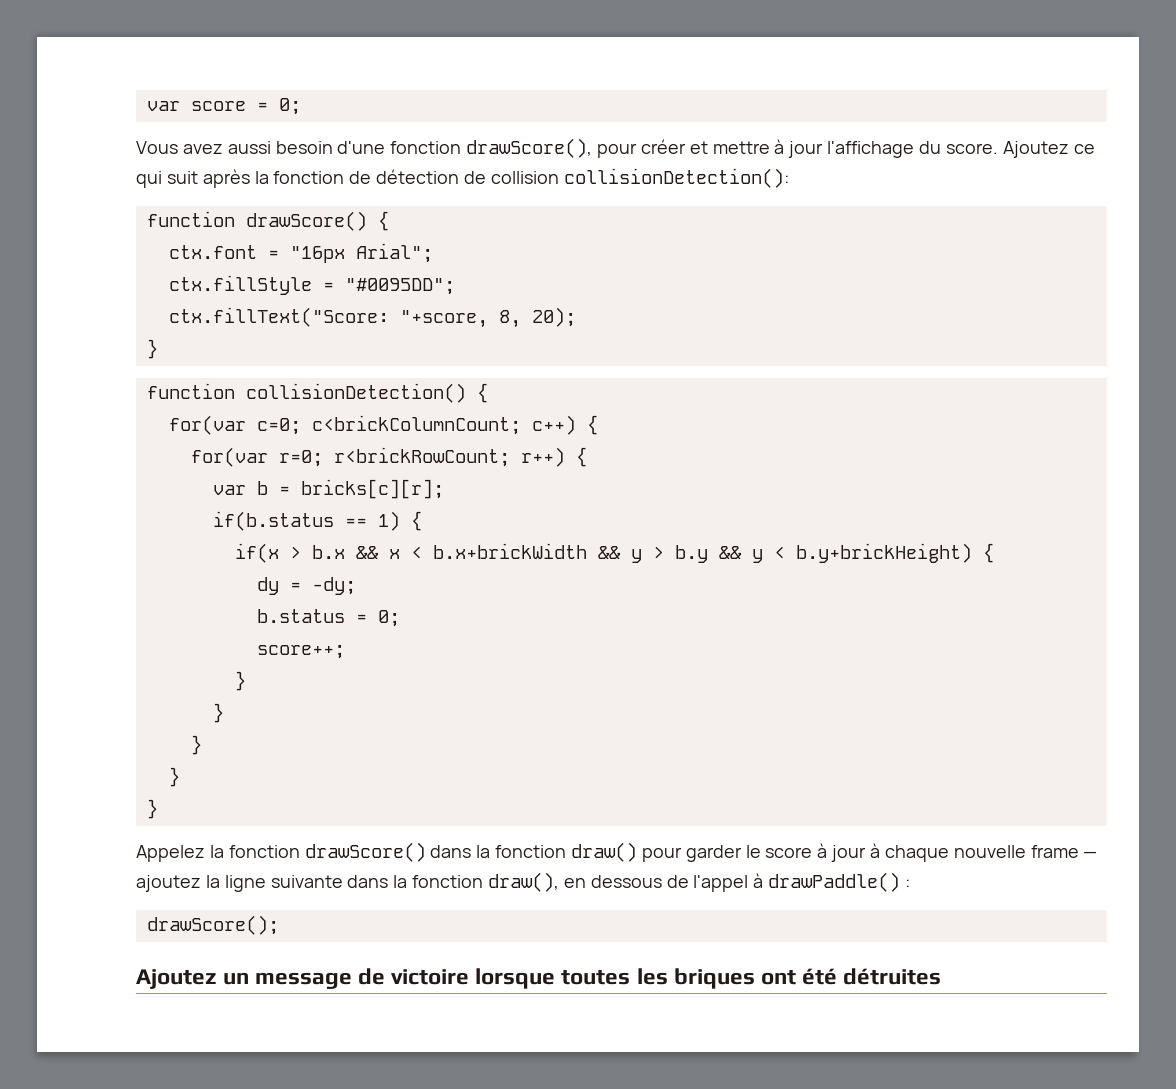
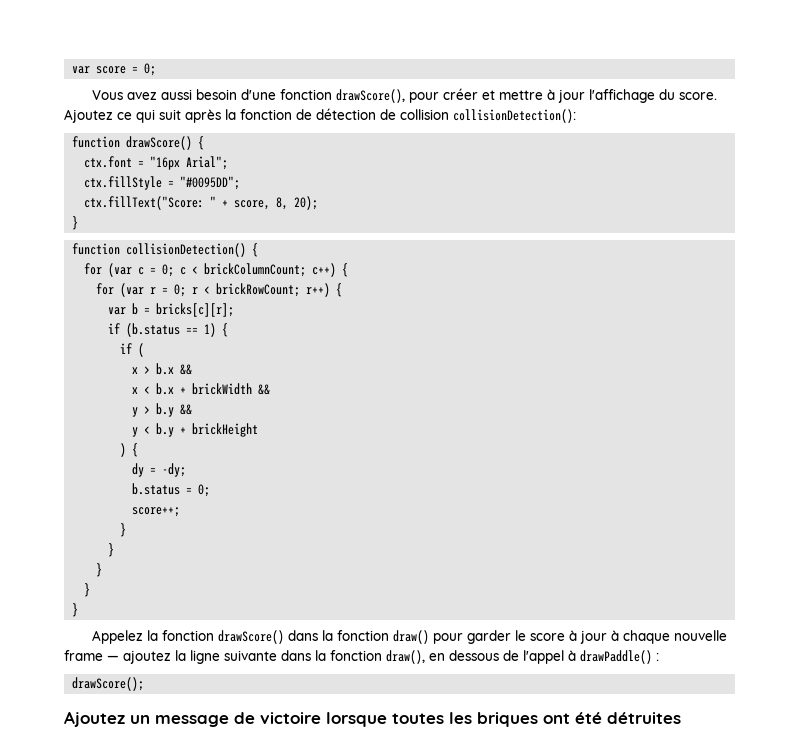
[399,310,488,328] "+score, -> [210,196,271,210] " + score,
[168,415,598,435] [190,447,510,467] for(var c=0; c<brickColumnCount; c++) { // for(var r=0; r<brickRowCount; -> [84,263,349,277] [96,283,301,297] for (var c = 0; c < brickColumnCount; c++) { // for (var r = 0; r < brickRowCount;
[212,511,334,531] if(b.status -> [108,323,181,337] if (b.status
[234,543,279,563] if(x -> [120,343,145,357] [132,367,139,374] if ( // x
(379, 552) none -> (193, 369) //
[432,543,621,559] b.x+brickWidth && -> [156,383,271,395] b.x + brickWidth && //
(742, 552) none -> (193, 409) //
[795,543,972,563] b.y+brickHeight) -> [156,423,259,437] [120,443,127,457] b.y + brickHeight // )

